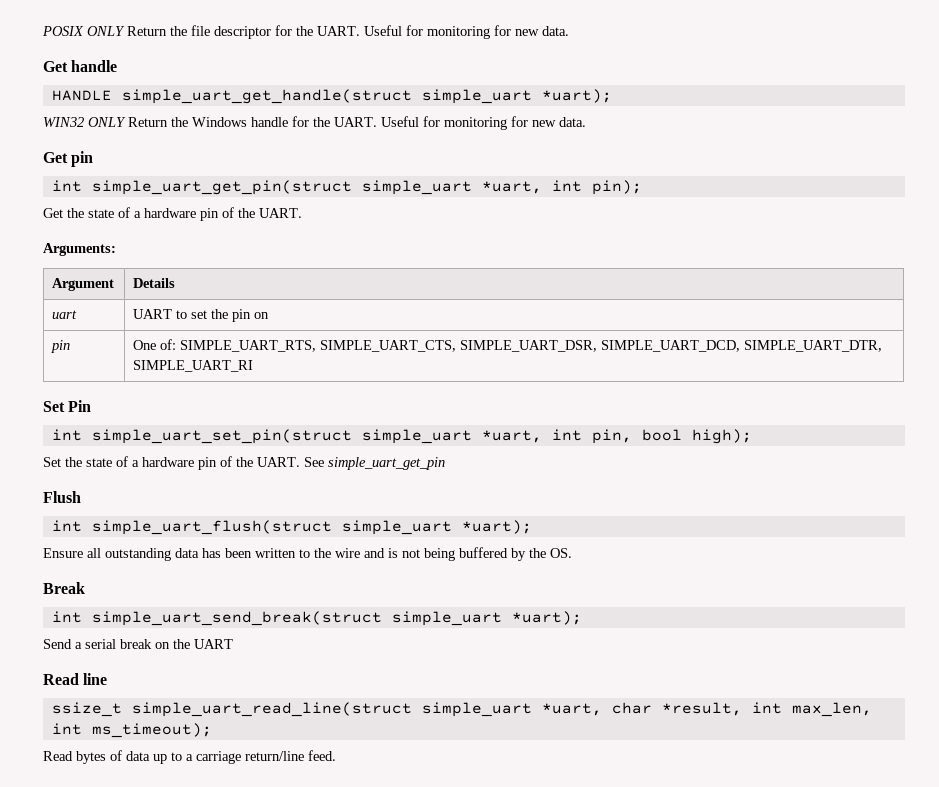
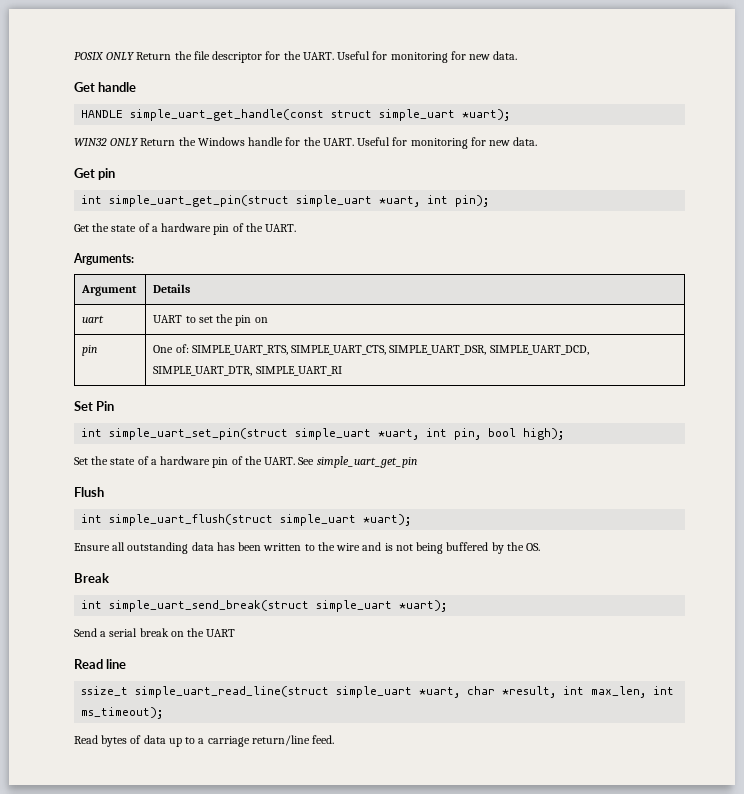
[121,89,412,104] simple_uart_get_handle(struct -> [130,109,373,121] simple_uart_get_handle(const struct

